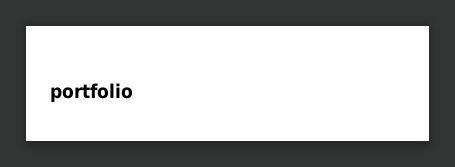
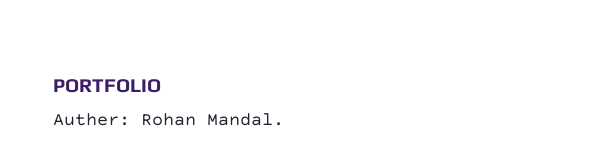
[50,83,133,102] portfolio -> [53,79,161,93] [53,113,284,126] PORTFOLIO // Auther: Rohan Mandal.

